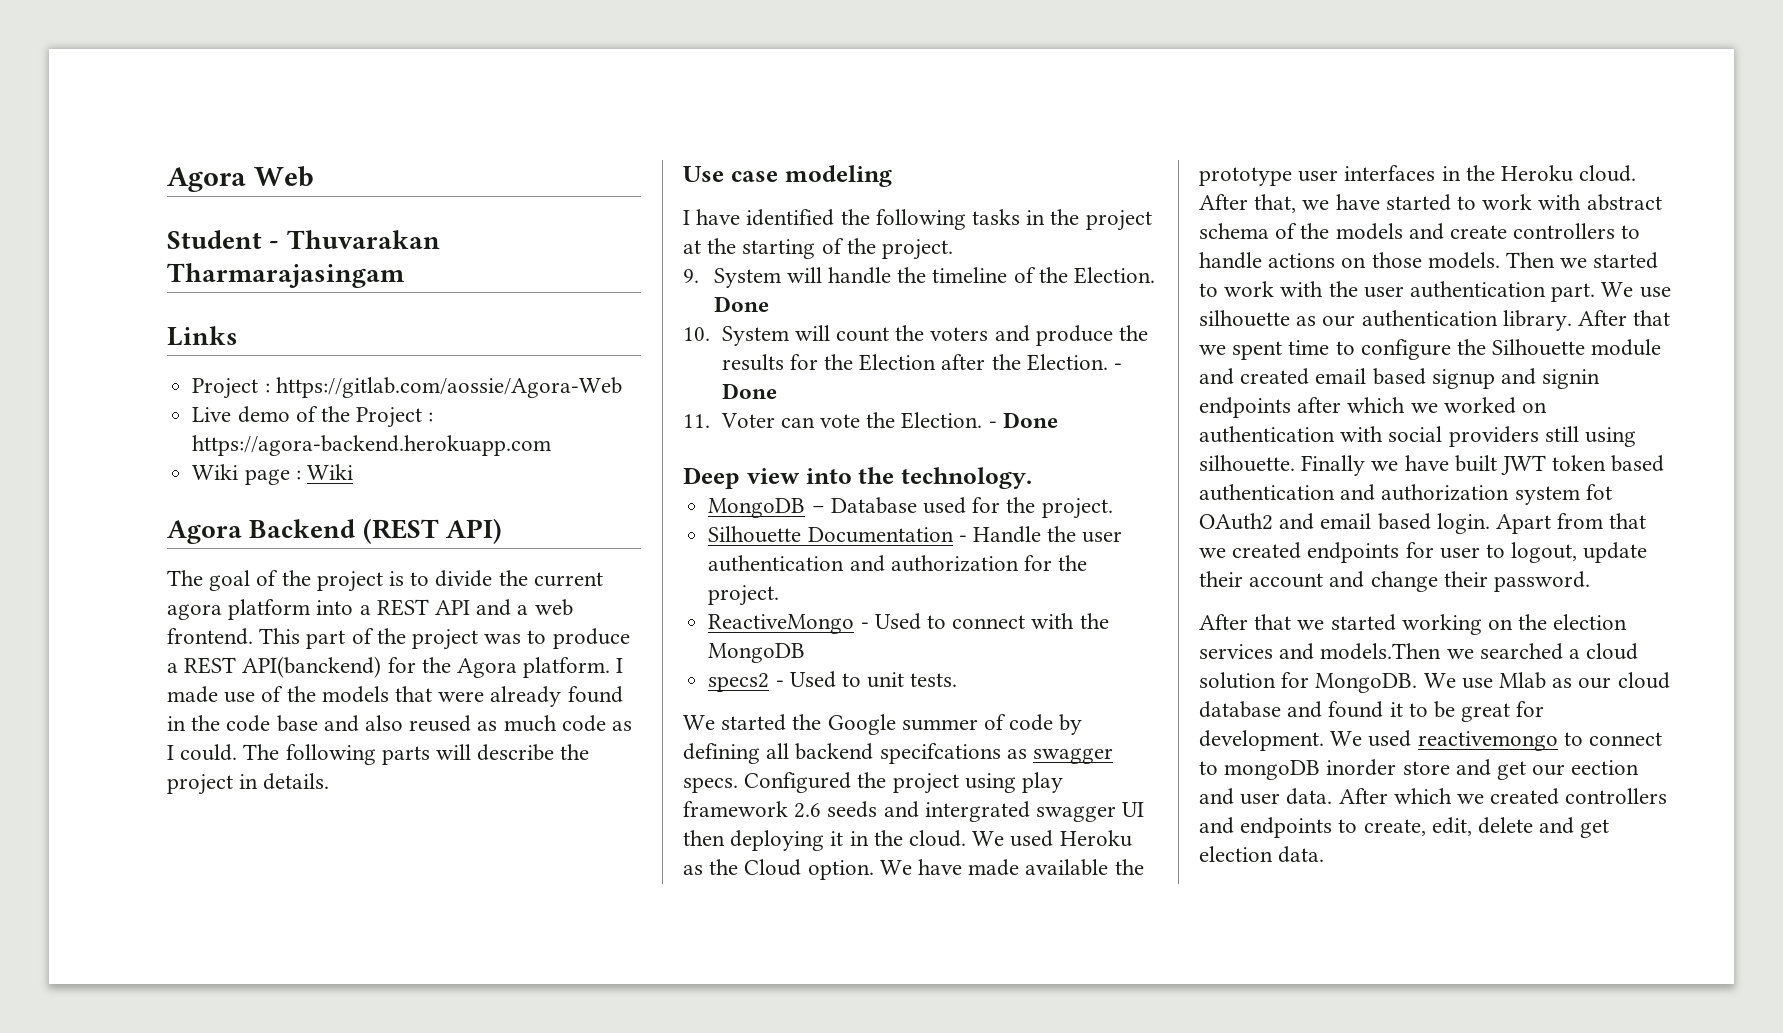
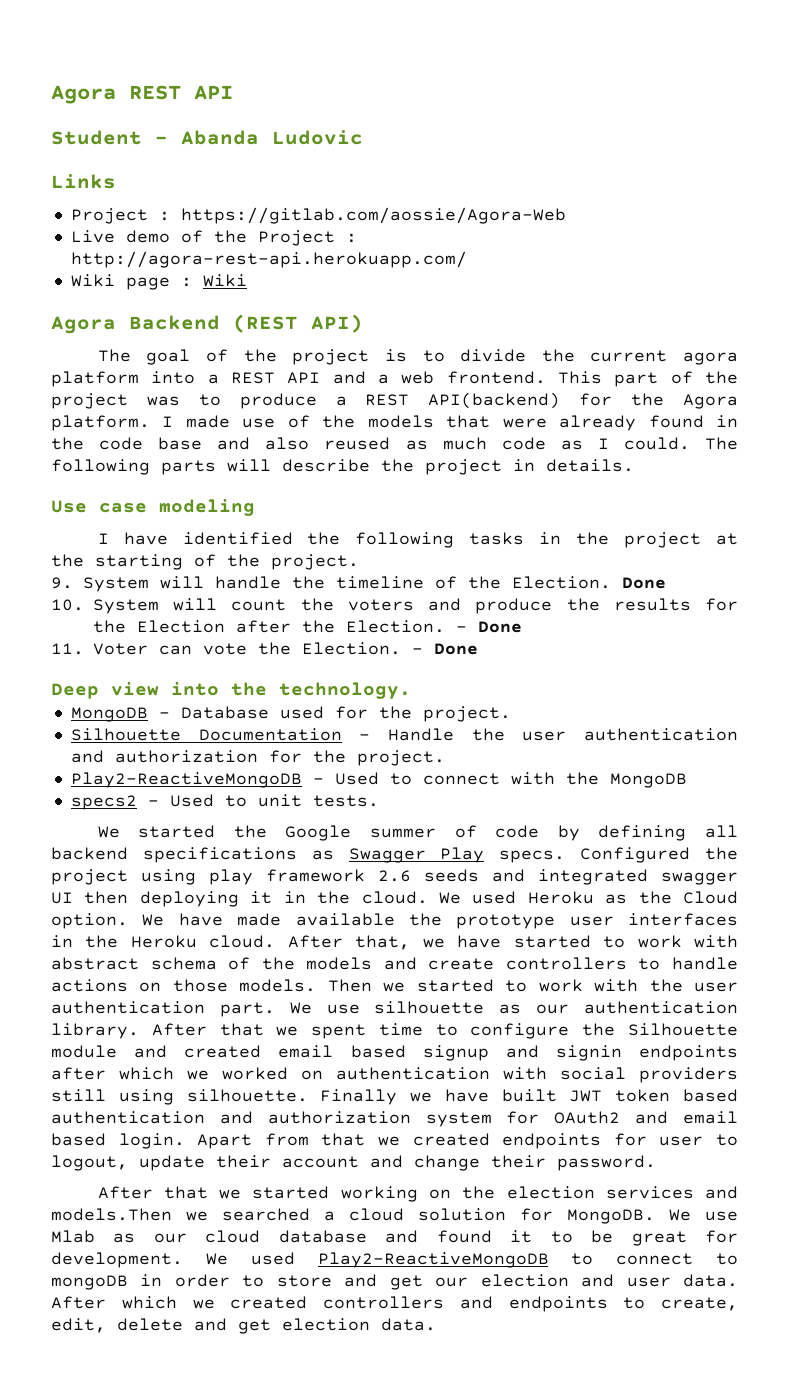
[167,166,314,192] Agora Web -> [51,85,233,104] Agora REST API
[286,230,440,249] [167,263,405,288] Thuvarakan Tharmarajasingam -> [181,130,363,145] Abanda Ludovic
[192,435,552,456] https://agora-backend.herokuapp.com -> [70,251,467,268] http://agora-rest-api.herokuapp.com/
[242,656,382,678] API(banckend) -> [428,392,561,409] API(backend)
[708,614,855,634] ReactiveMongo -> [70,772,302,788] Play2-ReactiveMongoDB
[879,743,1114,764] specifcations as swagger -> [142,847,485,863] specifications as Swagger Play
[924,801,1030,822] intergrated -> [538,869,648,885] integrated
[1585,484,1612,500] fot -> [506,1111,540,1124] for
[1417,731,1558,751] reactivemongo -> [317,1252,549,1268] Play2-ReactiveMongoDB
[1326,759,1397,776] inorder -> [140,1274,265,1287] in order to
[1571,760,1640,775] eection -> [480,1274,569,1287] election

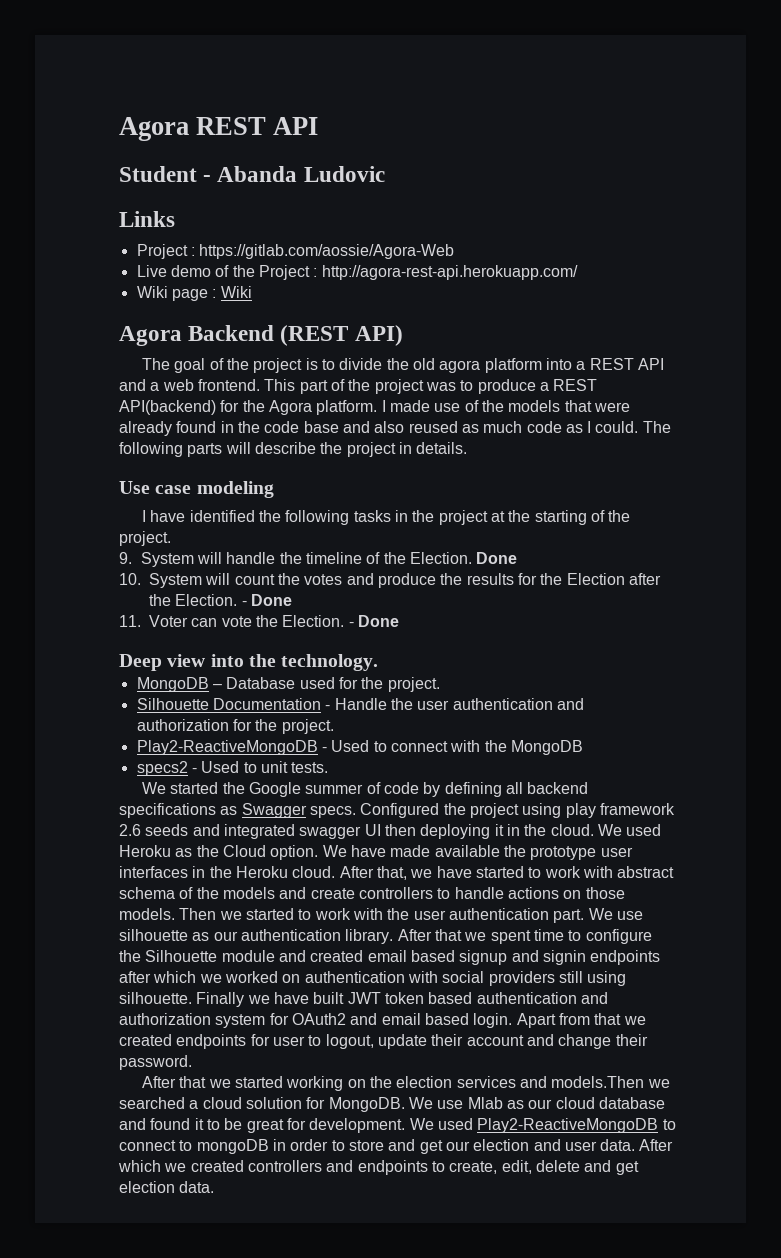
[590,350,668,362] current -> [412,358,435,370] old
[347,599,414,611] voters -> [304,574,343,585] votes
[440,847,485,863] Play -> (307, 810) none

